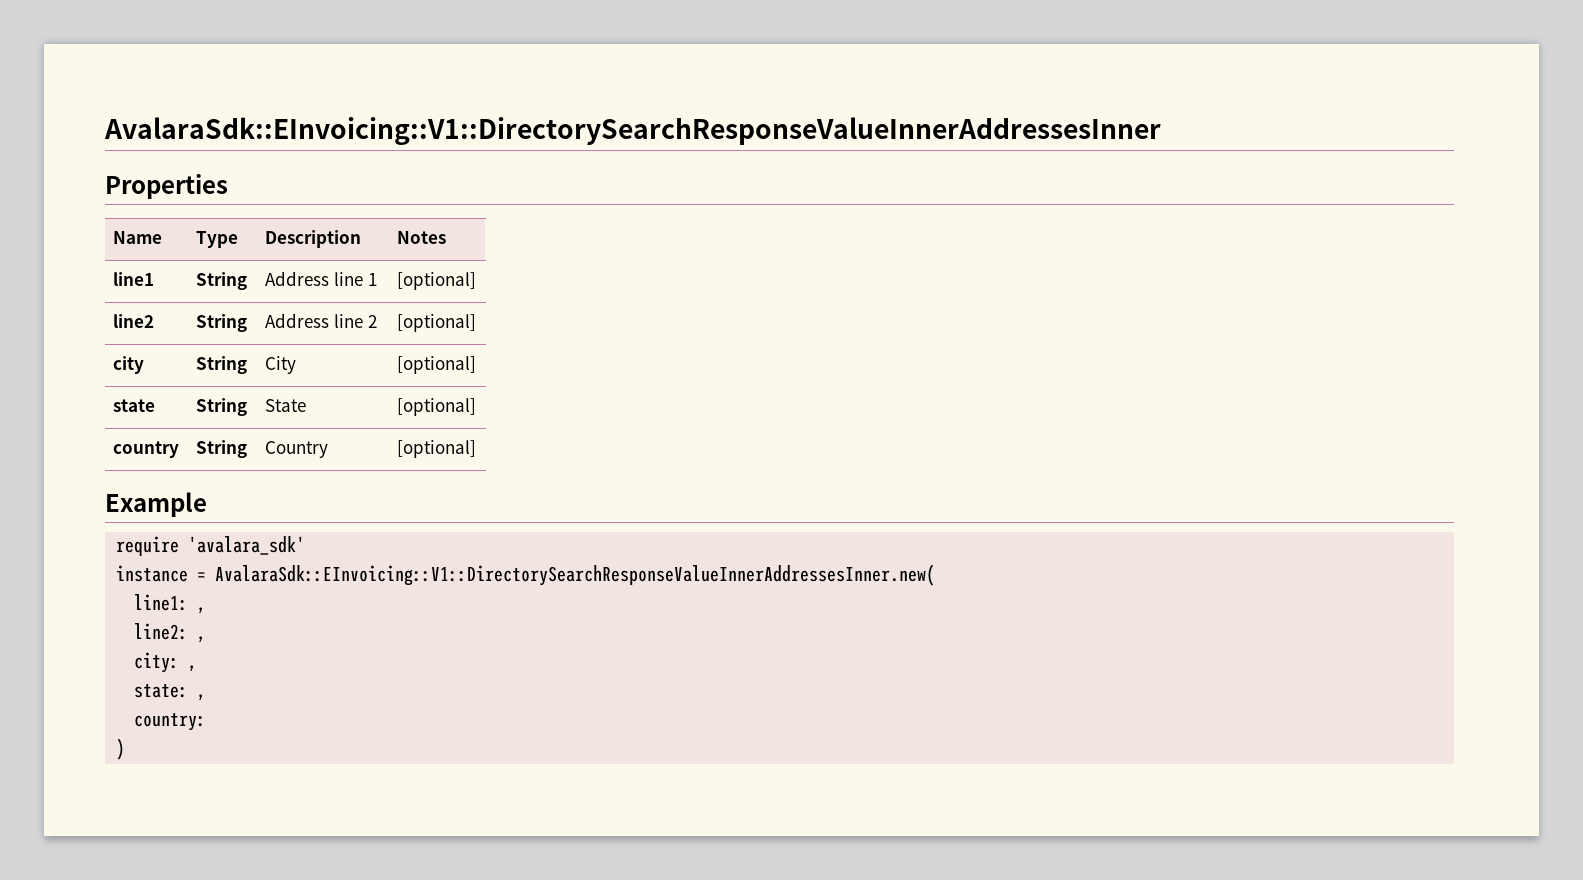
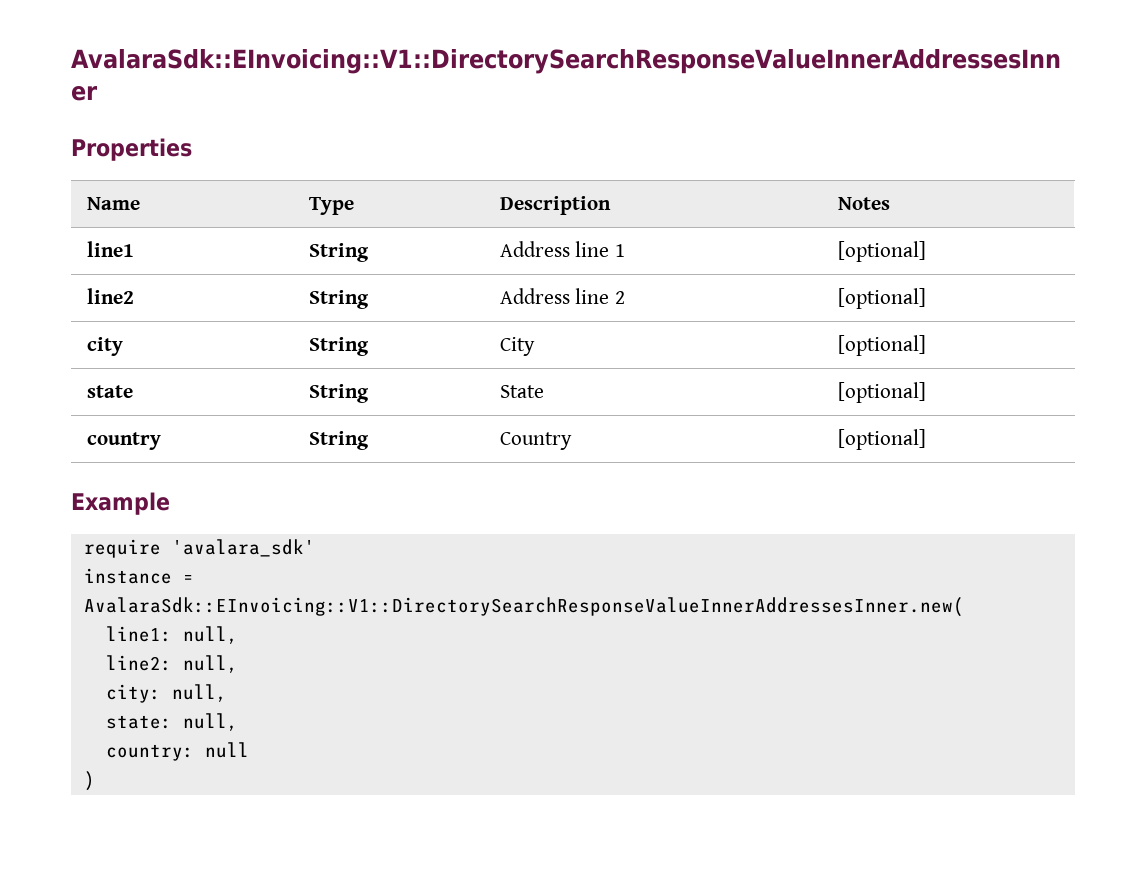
[197,607,207,614] , -> [182,626,238,644] null,
[197,636,207,643] , -> [182,655,238,673] null,
[188,665,198,672] , -> [171,684,227,702] null,
[197,694,207,701] , -> [182,713,238,731] null,
(207, 722) none -> [204,742,249,758] null

